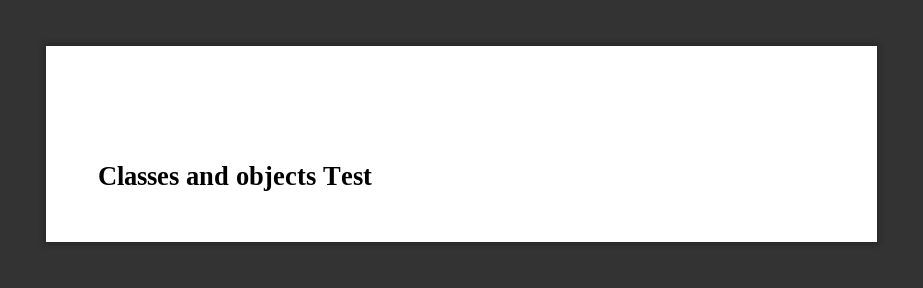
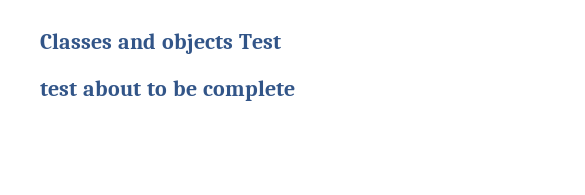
(373, 176) none -> [40,80,295,101] // test about to be complete

